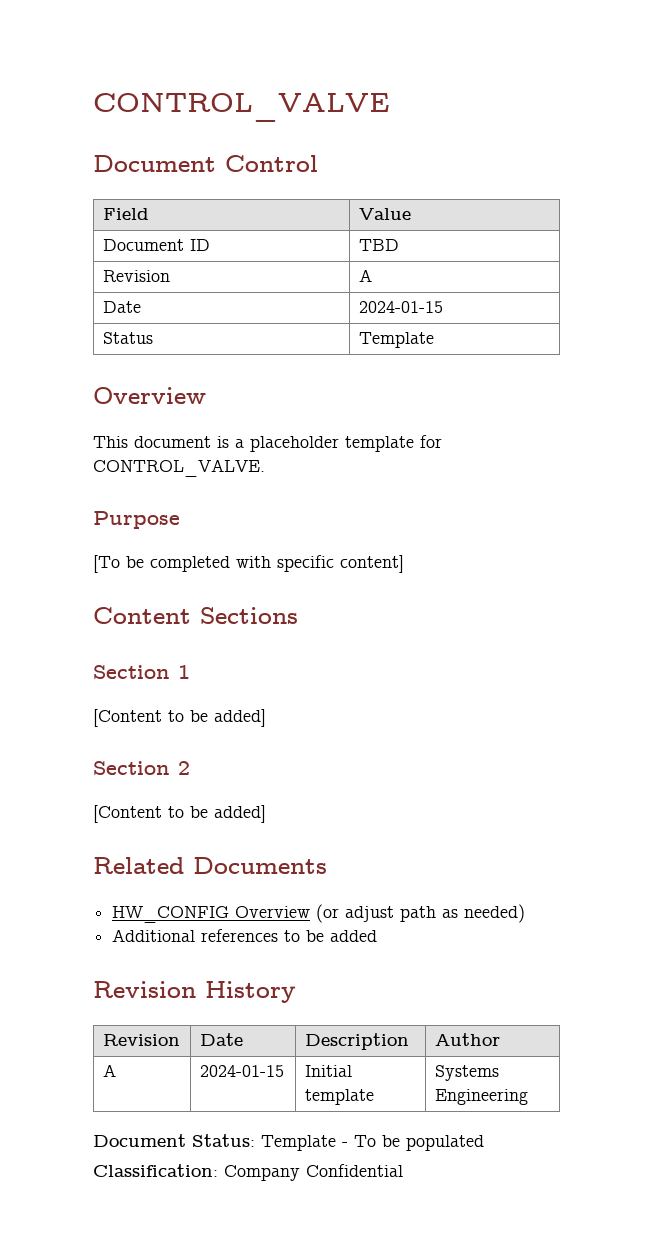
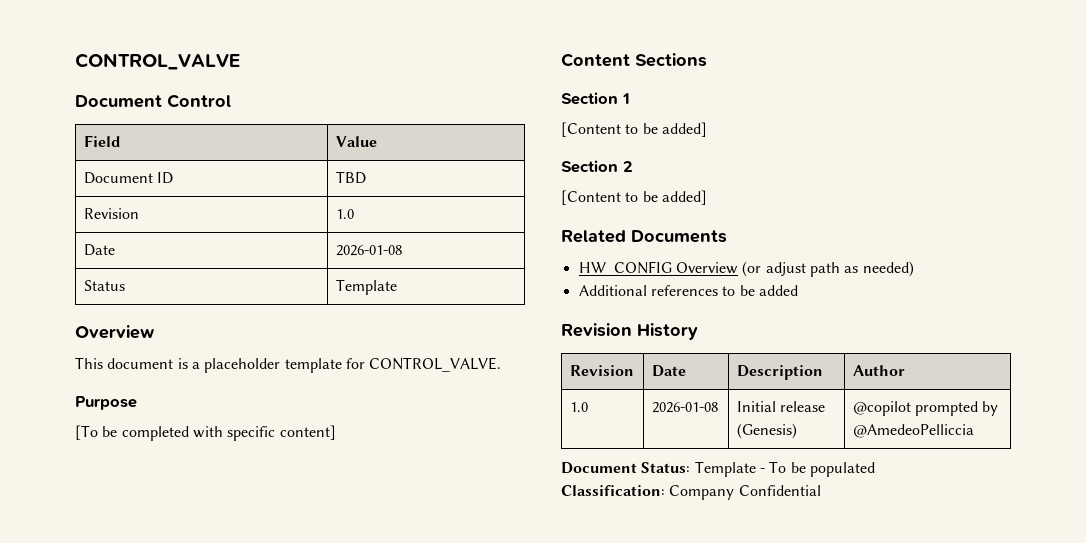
[358,269,372,282] [102,301,141,313] [358,301,443,313] A // Date | 2024-01-15 -> [335,209,354,219] [83,244,115,256] [335,245,402,256] 1.0 // Date | 2026-01-08
[102,1064,116,1077] [199,1065,284,1077] A | 2024-01-15 -> [569,402,588,412] [651,402,718,413] 1.0 | 2026-01-08
[304,1089,374,1105] [434,1065,499,1081] [434,1089,528,1105] template | Systems Engineering -> [780,401,826,412] [736,423,797,439] [852,401,999,416] [852,424,974,438] release (Genesis) | @copilot prompted by @AmedeoPelliccia

